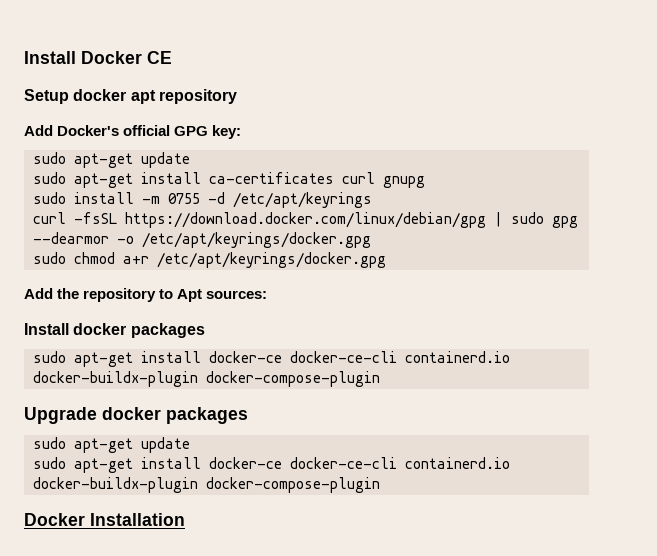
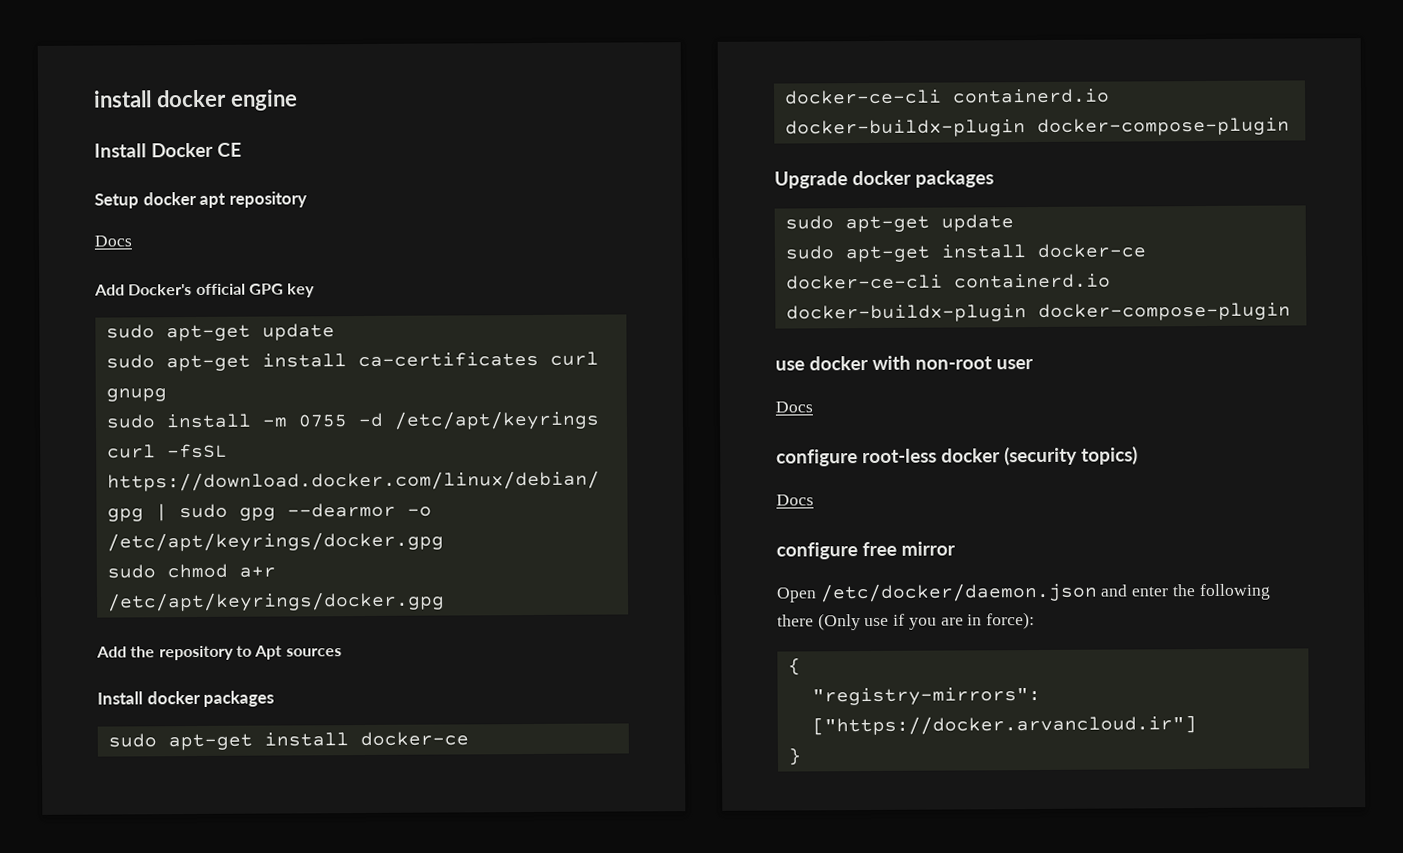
(24, 57) none -> [93,89,298,111] install docker engine //
(237, 96) none -> [94,235,132,247] // Docs
[212,125,242,139] key: -> [287,283,316,298] key
[206,290,268,299] sources: -> [285,648,342,657] sources
[24,513,185,526] Docker Installation -> [775,355,1034,371] [775,401,813,413] [776,446,1138,467] [776,494,814,506] [776,541,956,560] [776,582,1271,603] [777,612,1036,631] [787,657,801,676] [811,686,1041,706] [811,715,1197,736] [787,747,802,766] use docker with non-root user // Docs // configure root-less docker (security topics) // Docs // configure free mirror // Open /etc/docker/daemon.json and enter the following there (Only use if you are in force): // { // "registry-mirrors": ["https://docker.arvancloud.ir"] // }

